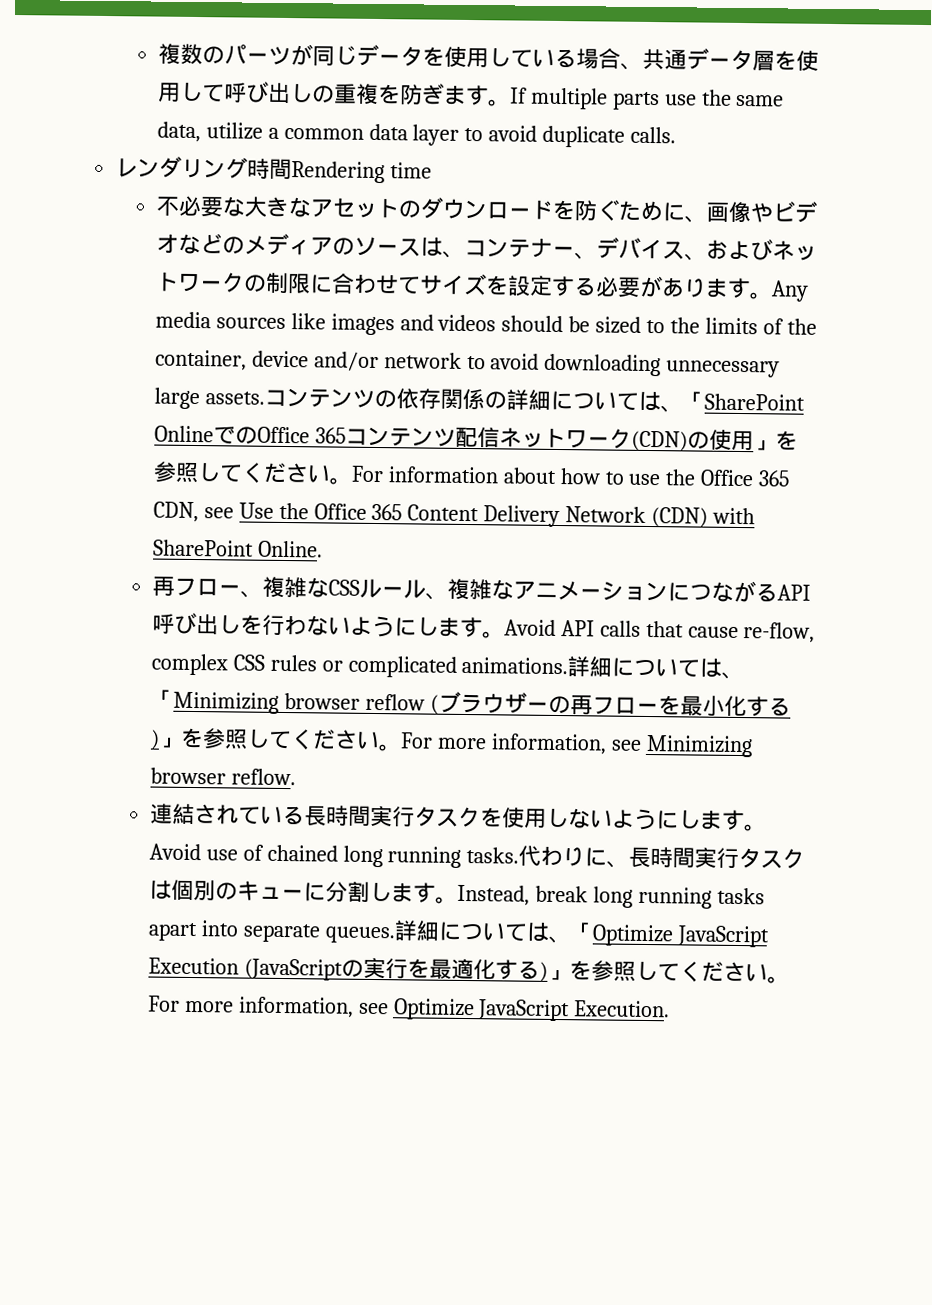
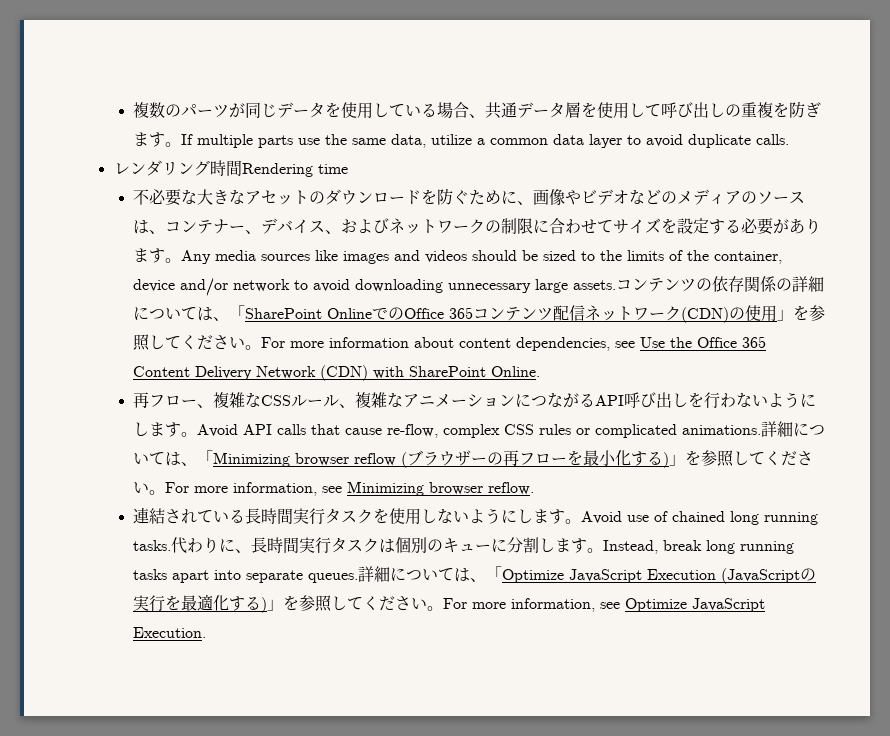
(384, 474) none -> [290,341,325,348] more
[559,468,791,487] [152,501,199,523] how to use the Office 365 CDN, -> [459,337,611,351] content dependencies,

